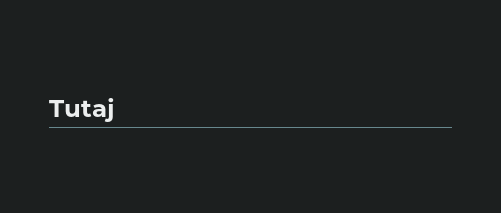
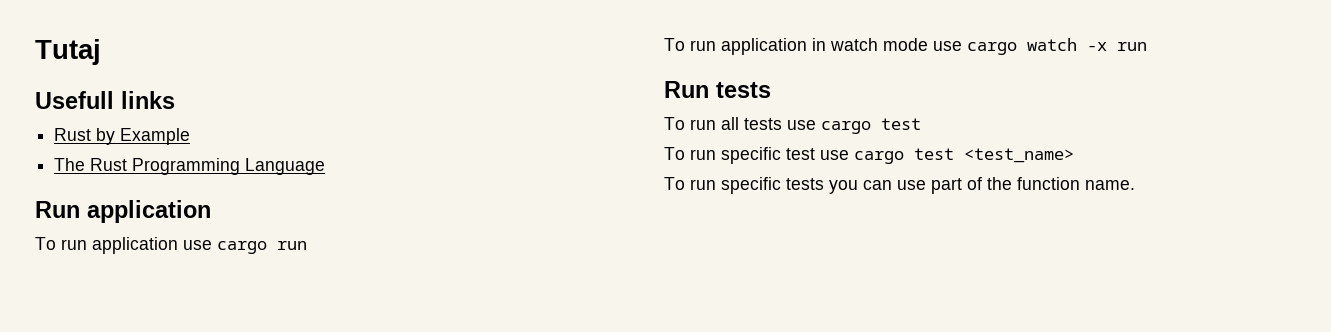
(115, 110) none -> [35,91,175,109] [54,128,191,145] [54,158,326,175] [35,200,211,223] [35,237,307,254] [664,38,1147,55] [664,81,771,98] [664,117,921,134] [664,147,1074,164] [664,177,1135,194] // Usefull links // Rust by Example // The Rust Programming Language // Run application // To run application use cargo run // To run application in watch mode use cargo watch -x run // Run tests // To run all tests use cargo test // To run specific test use cargo test <test_name> // To run specific tests you can use part of the function name.

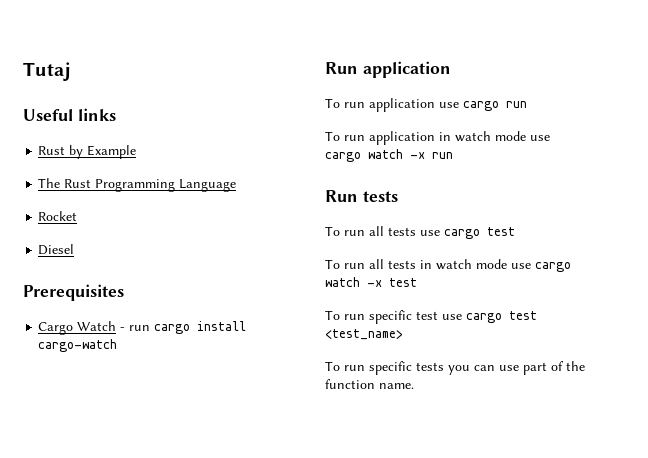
[35,91,114,109] Usefull -> [23,109,73,121] Useful
(326, 166) none -> [38,211,78,221] [38,244,75,255] [23,284,124,301] [38,321,247,335] [38,339,118,352] // Rocket // Diesel // Prerequisites // Cargo Watch - run cargo install cargo-watch
(921, 124) none -> [325,259,571,272] [325,277,417,287] // To run all tests in watch mode use cargo watch -x test

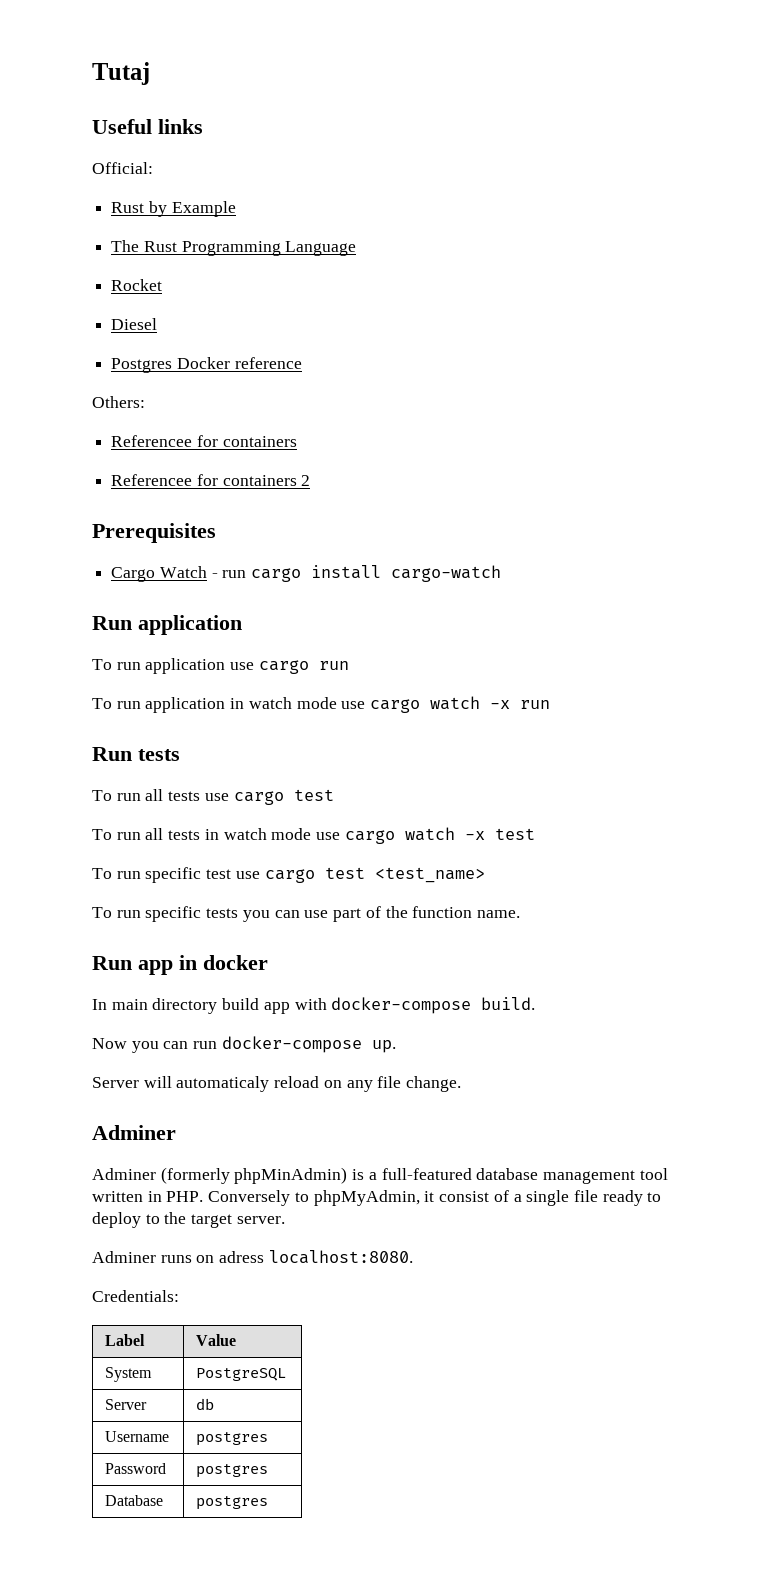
(116, 114) none -> [92,162,153,174] // Official:
(75, 249) none -> [111,357,302,373] [92,396,145,408] [111,435,297,447] [111,474,311,486] // Postgres Docker reference // Others: // Referencee for containers // Referencee for containers 2
(414, 386) none -> [92,955,268,975] [92,997,536,1014] [92,1036,396,1053] [92,1076,462,1092] [92,1125,176,1140] [92,1167,668,1184] [92,1190,662,1206] [92,1212,285,1228] [92,1250,413,1264] [92,1290,179,1302] [105,1334,146,1346] [196,1334,237,1346] [105,1367,153,1382] [196,1368,287,1381] [105,1399,148,1410] [196,1398,215,1410] [105,1431,170,1442] [196,1432,269,1446] [105,1463,167,1474] [196,1464,269,1478] [105,1495,164,1506] [196,1496,269,1510] // Run app in docker // In main directory build app with docker-compose build. // Now you can run docker-compose up. // Server will automaticaly reload on any file change. // Adminer // Adminer (formerly phpMinAdmin) is a full-featured database management tool written in PHP. Conversely to phpMyAdmin, it consist of a single file ready to deploy to the target server. // Adminer runs on adress localhost:8080. // Credentials: // Label | Value // System | PostgreSQL // Server | db // Username | postgres // Password | postgres // Database | postgres

